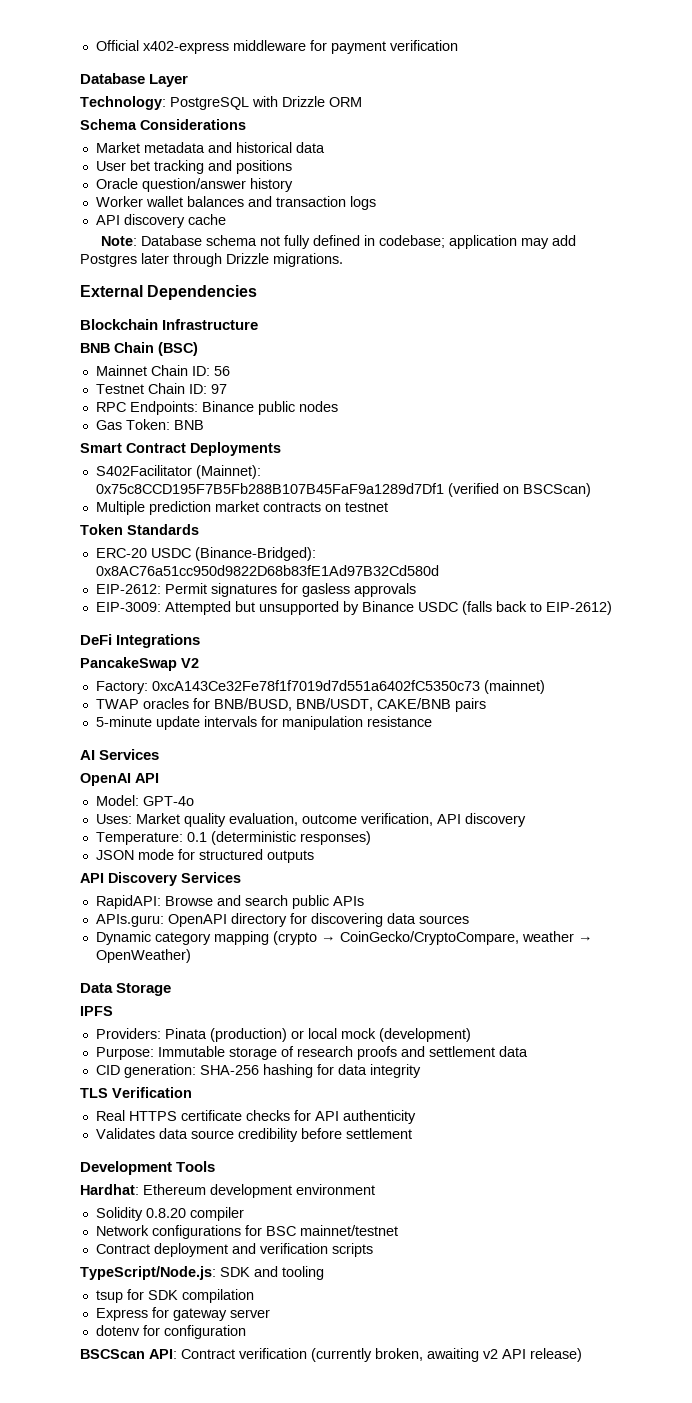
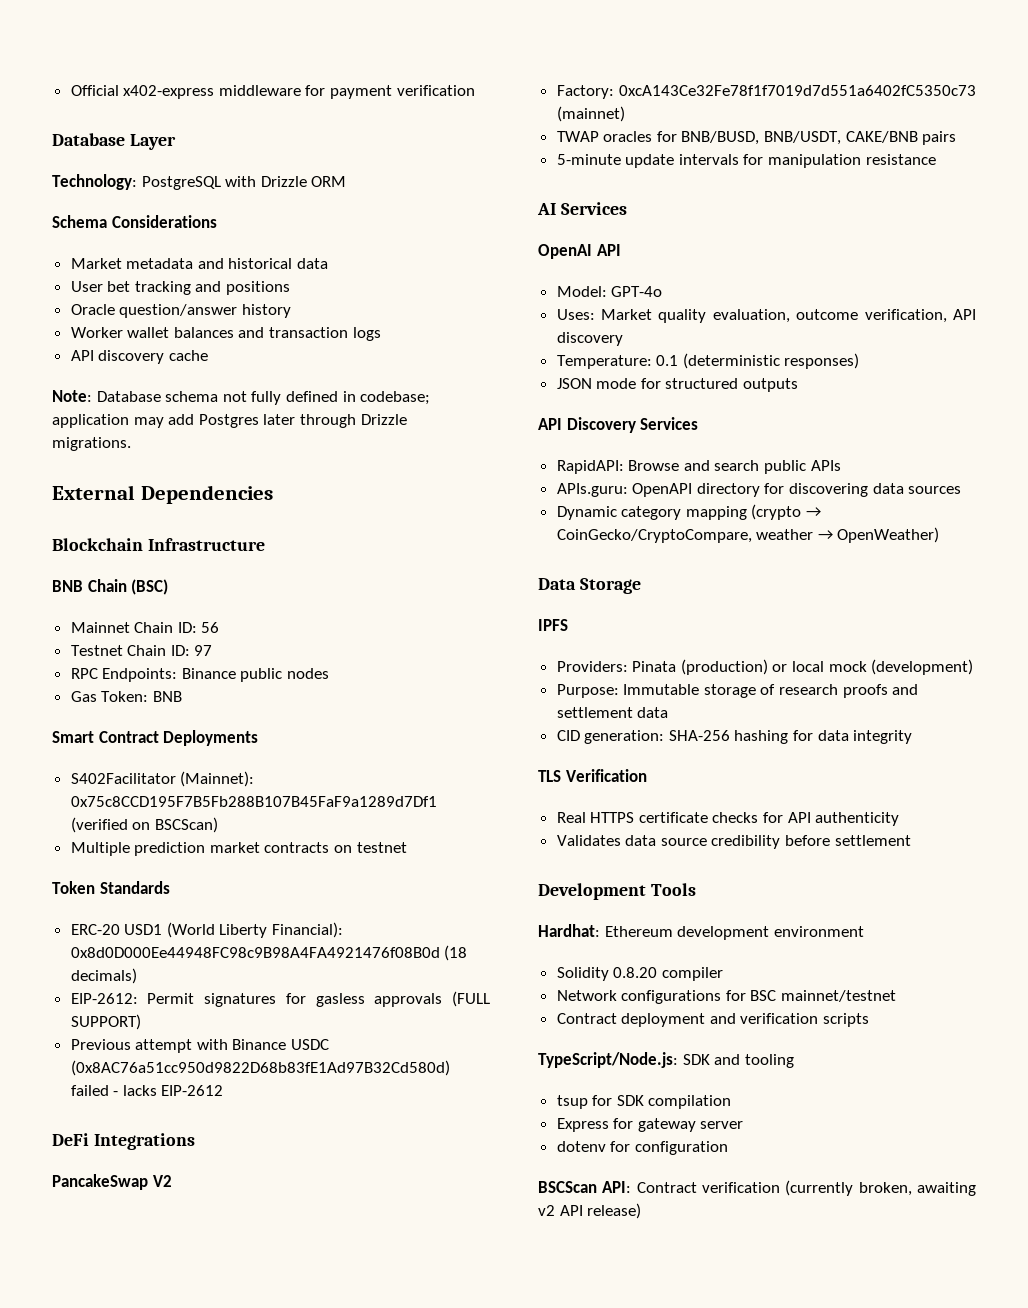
[150,547,316,561] [95,565,439,576] USDC (Binance-Bridged): 0x8AC76a51cc950d9822D68b83fE1Ad97B32Cd580d -> [124,922,344,938] [70,945,468,961] [70,968,137,984] USD1 (World Liberty Financial): 0x8d0D000Ee44948FC98c9B98A4FA4921476f08B0d (18 decimals)
[95,601,612,615] // EIP-3009: Attempted but unsupported by Binance USDC (falls back to EIP-2612) -> [451,991,490,1007] [70,1014,141,1030] [70,1039,330,1053] [70,1060,450,1076] [70,1085,224,1096] (FULL SUPPORT) // Previous attempt with Binance USDC (0x8AC76a51cc950d9822D68b83fE1Ad97B32Cd580d) failed - lacks EIP-2612

